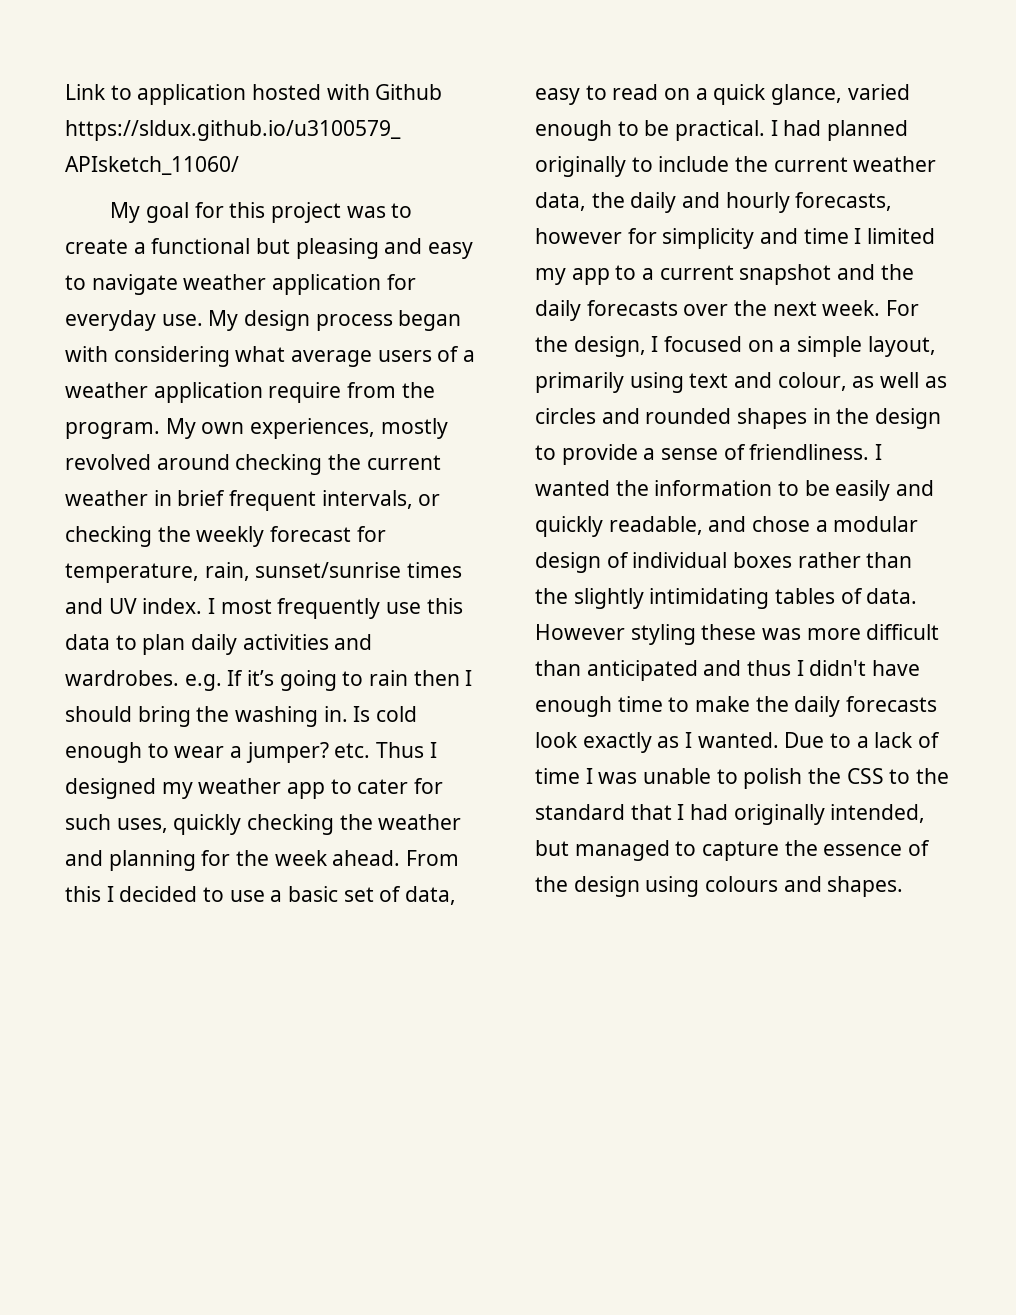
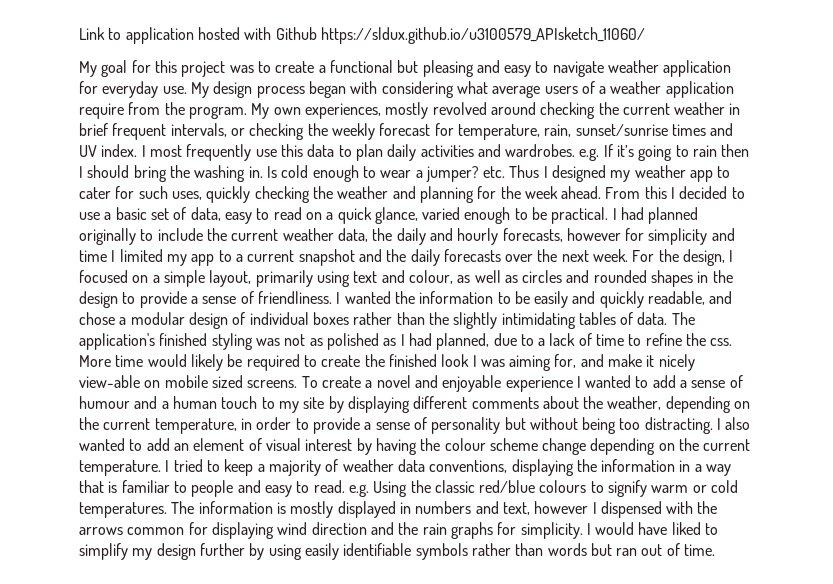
[535,624,940,645] [535,660,921,681] [535,696,938,717] [535,732,825,753] However styling these was more difficult than anticipated and thus I didn't have enough time to make the daily forecasts look exactly as I wanted. Due -> [671,312,695,325] [79,333,517,350] The application's finished styling was not as polished as I had planned, due
[585,768,950,789] [535,804,926,825] [535,840,931,861] [535,876,904,897] I was unable to polish the CSS to the standard that I had originally intended, but managed to capture the essence of the design using colours and shapes. -> [628,333,733,346] [79,354,695,371] [79,375,743,392] [79,396,751,413] [79,417,751,434] [79,438,751,455] [79,459,732,476] [79,480,739,497] [79,501,718,518] [79,522,719,539] [79,543,716,560] to refine the css. More time would likely be required to create the finished look I was aiming for, and make it nicely view-able on mobile sized screens. To create a novel and enjoyable experience I wanted to add a sense of humour and a human touch to my site by displaying different comments about the weather, depending on the current temperature, in order to provide a sense of personality but without being too distracting. I also wanted to add an element of visual interest by having the colour scheme change depending on the current temperature. I tried to keep a majority of weather data conventions, displaying the information in a way that is familiar to people and easy to read. e.g. Using the classic red/blue colours to signify warm or cold temperatures. The information is mostly displayed in numbers and text, however I dispensed with the arrows common for displaying wind direction and the rain graphs for simplicity. I would have liked to simplify my design further by using easily identifiable symbols rather than words but ran out of time.

